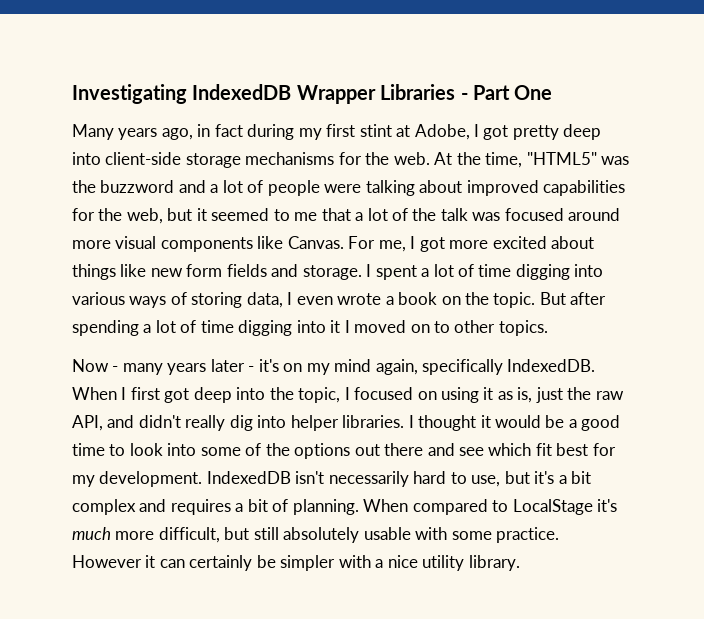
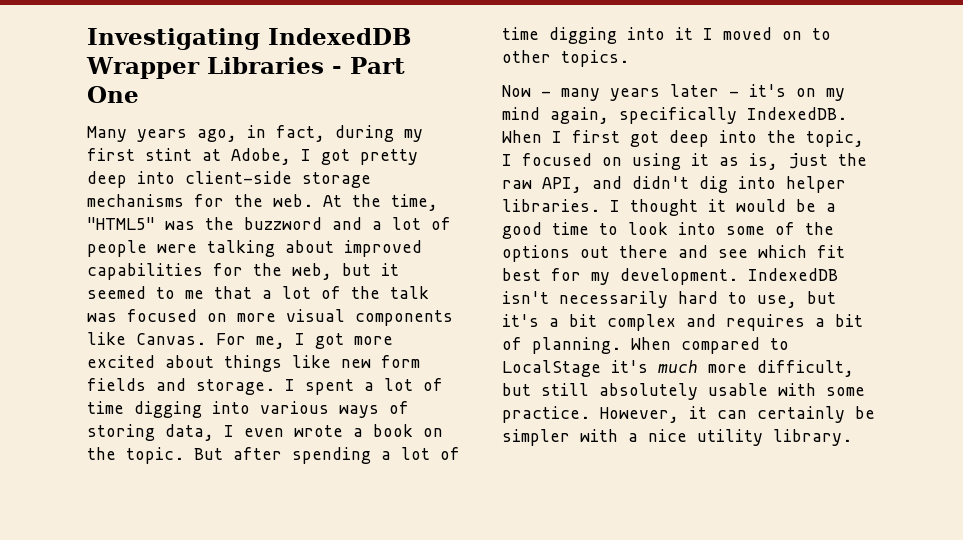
[214,124,243,137] fact -> [276,125,325,142] fact,
[568,208,621,221] around -> [207,313,227,322] on
[185,415,226,431] really -> (689, 182) none
[72,555,142,568] However -> [600,407,679,423] However,

